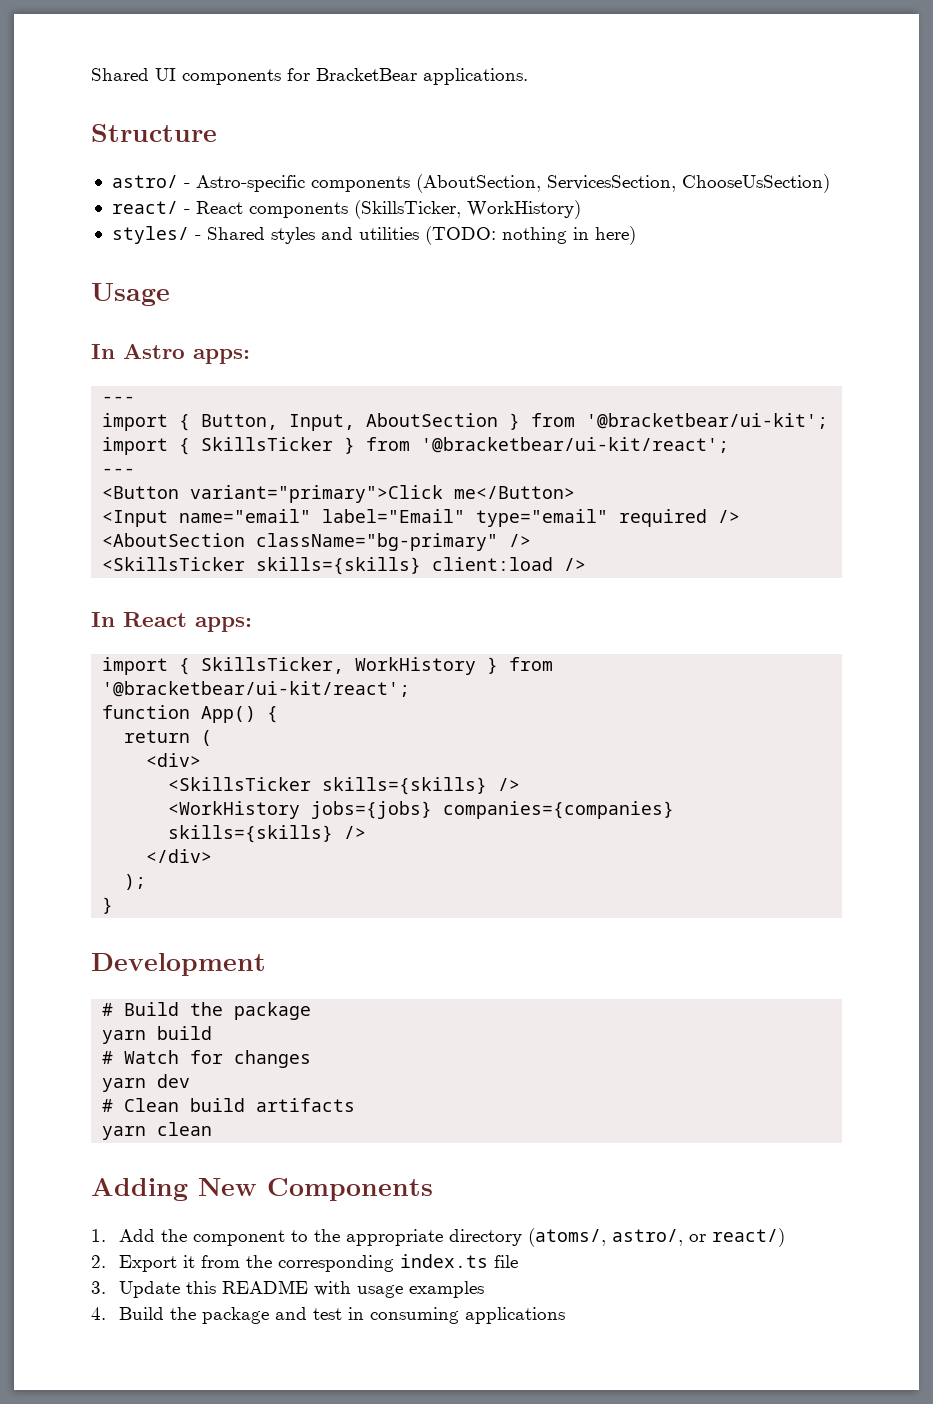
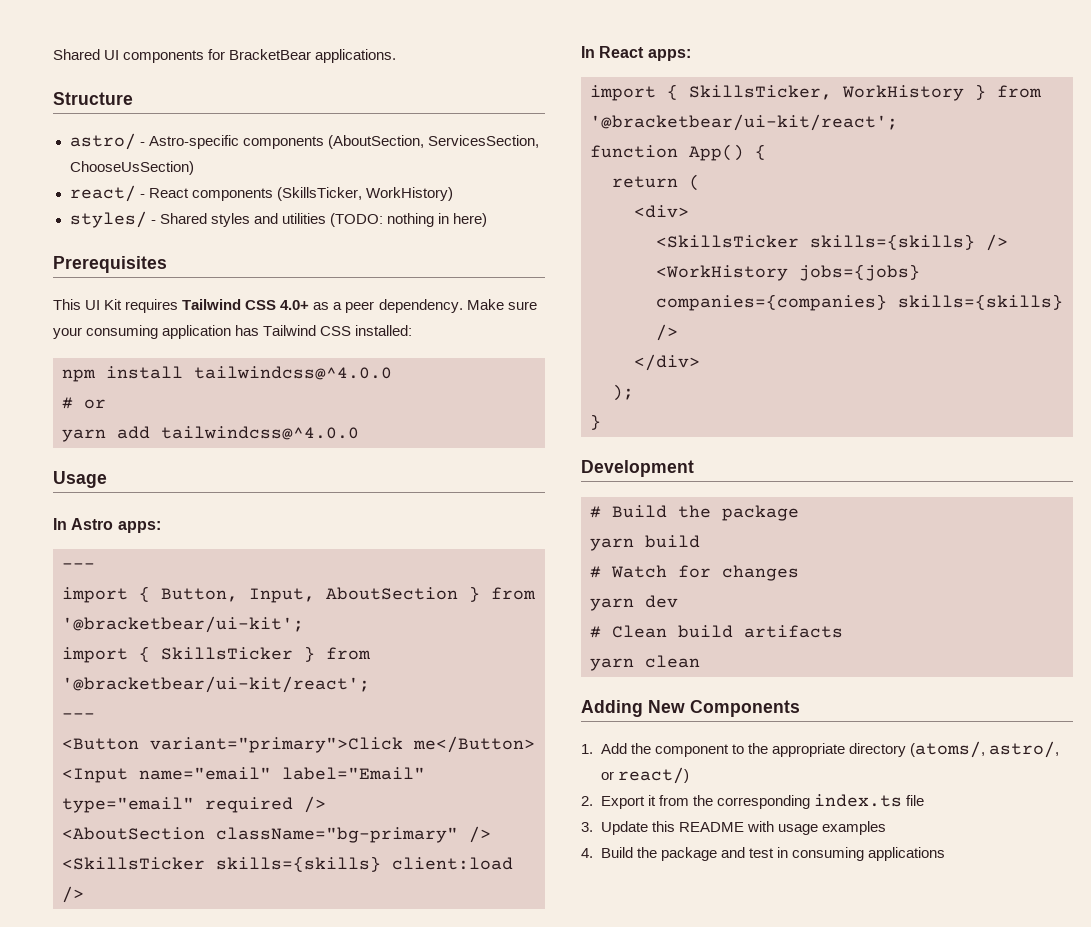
(636, 235) none -> [53,256,167,273] [53,299,537,313] [53,325,413,339] [62,366,392,382] [62,397,106,409] [62,426,359,442] // Prerequisites // This UI Kit requires Tailwind CSS 4.0+ as a peer dependency. Make sure your consuming application has Tailwind CSS installed: // npm install tailwindcss@^4.0.0 // # or // yarn add tailwindcss@^4.0.0

